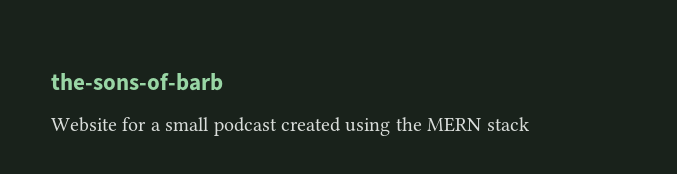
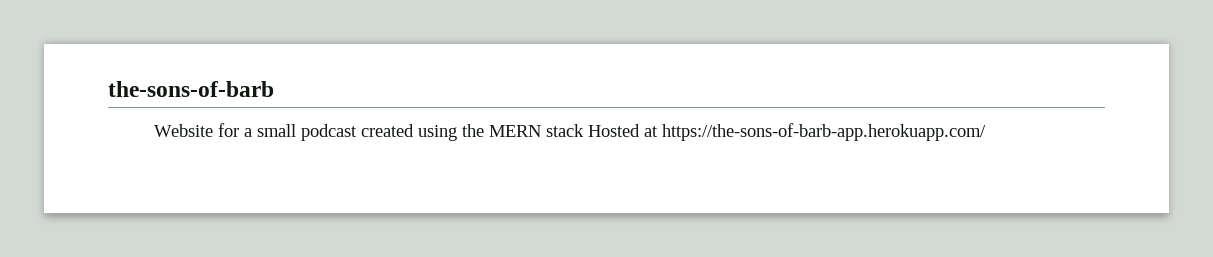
(530, 124) none -> [588,123,987,141] Hosted at https://the-sons-of-barb-app.herokuapp.com/

